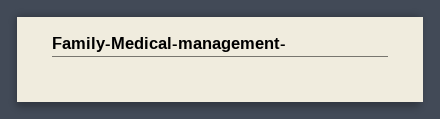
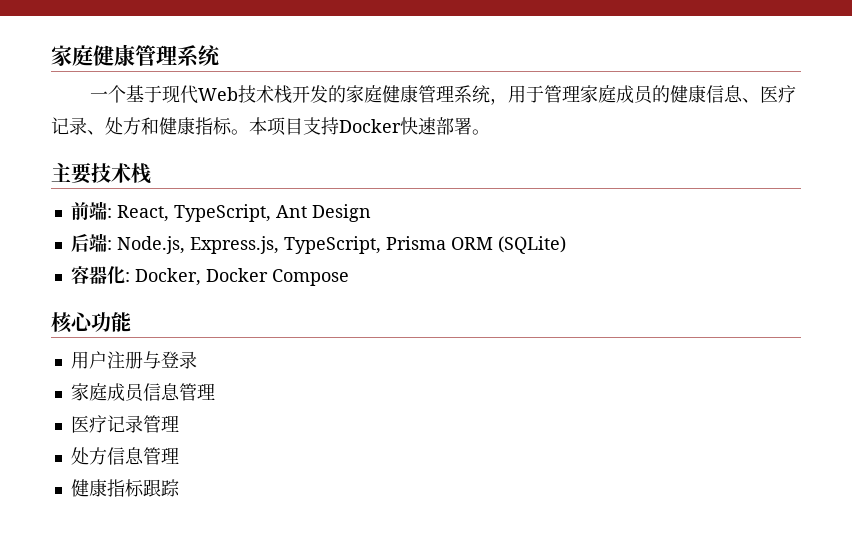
[52,37,286,52] Family-Medical-management- -> [51,44,220,67] [90,85,797,105] [51,117,490,136] [51,163,151,184] [70,201,371,222] [70,233,566,254] [70,266,349,286] [51,312,131,333] [70,351,197,369] [70,383,215,402] [70,415,179,433] [70,447,179,465] [70,479,180,497] 家庭健康管理系统 // 一个基于现代Web技术栈开发的家庭健康管理系统，用于管理家庭成员的健康信息、医疗记录、处方和健康指标。本项目支持Docker快速部署。 // 主要技术栈 // 前端: React, TypeScript, Ant Design // 后端: Node.js, Express.js, TypeScript, Prisma ORM (SQLite) // 容器化: Docker, Docker Compose // 核心功能 // 用户注册与登录 // 家庭成员信息管理 // 医疗记录管理 // 处方信息管理 // 健康指标跟踪

